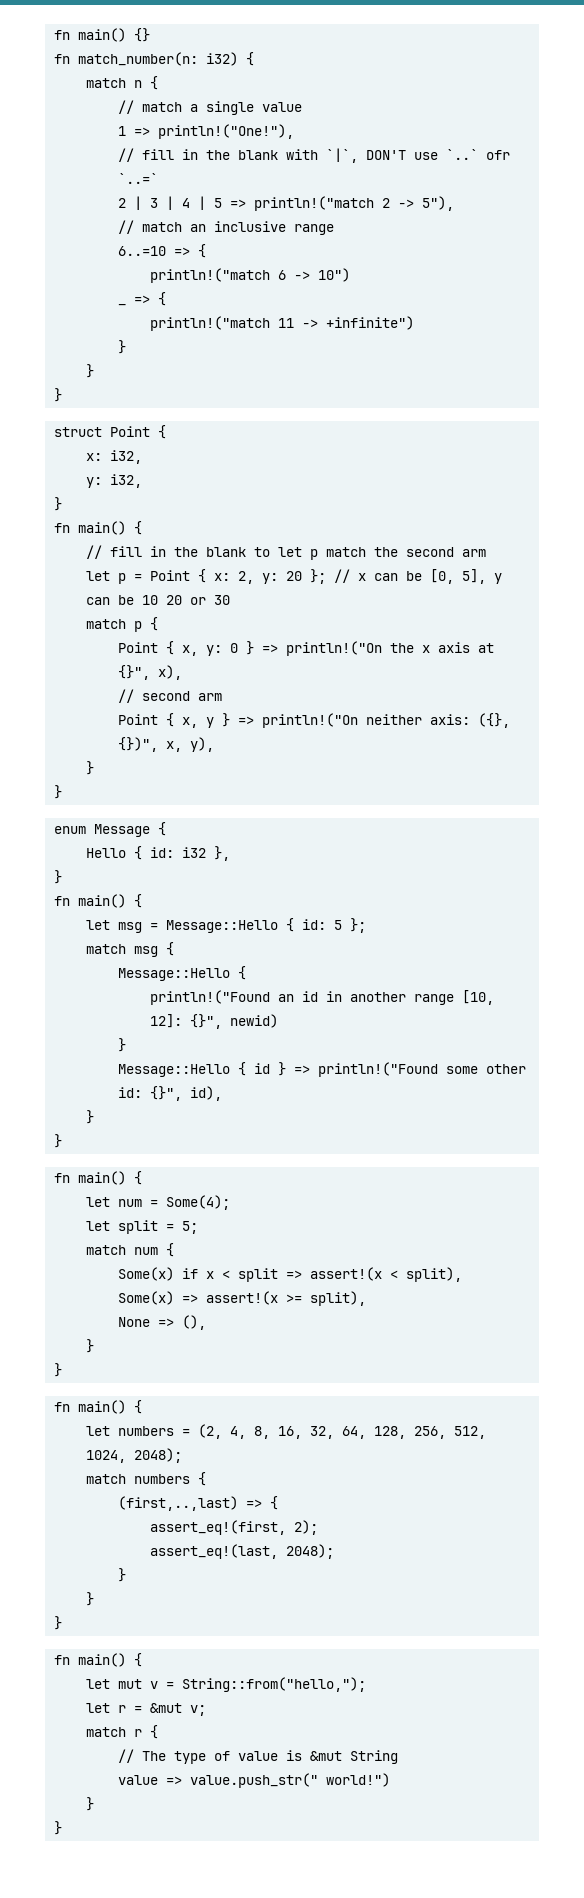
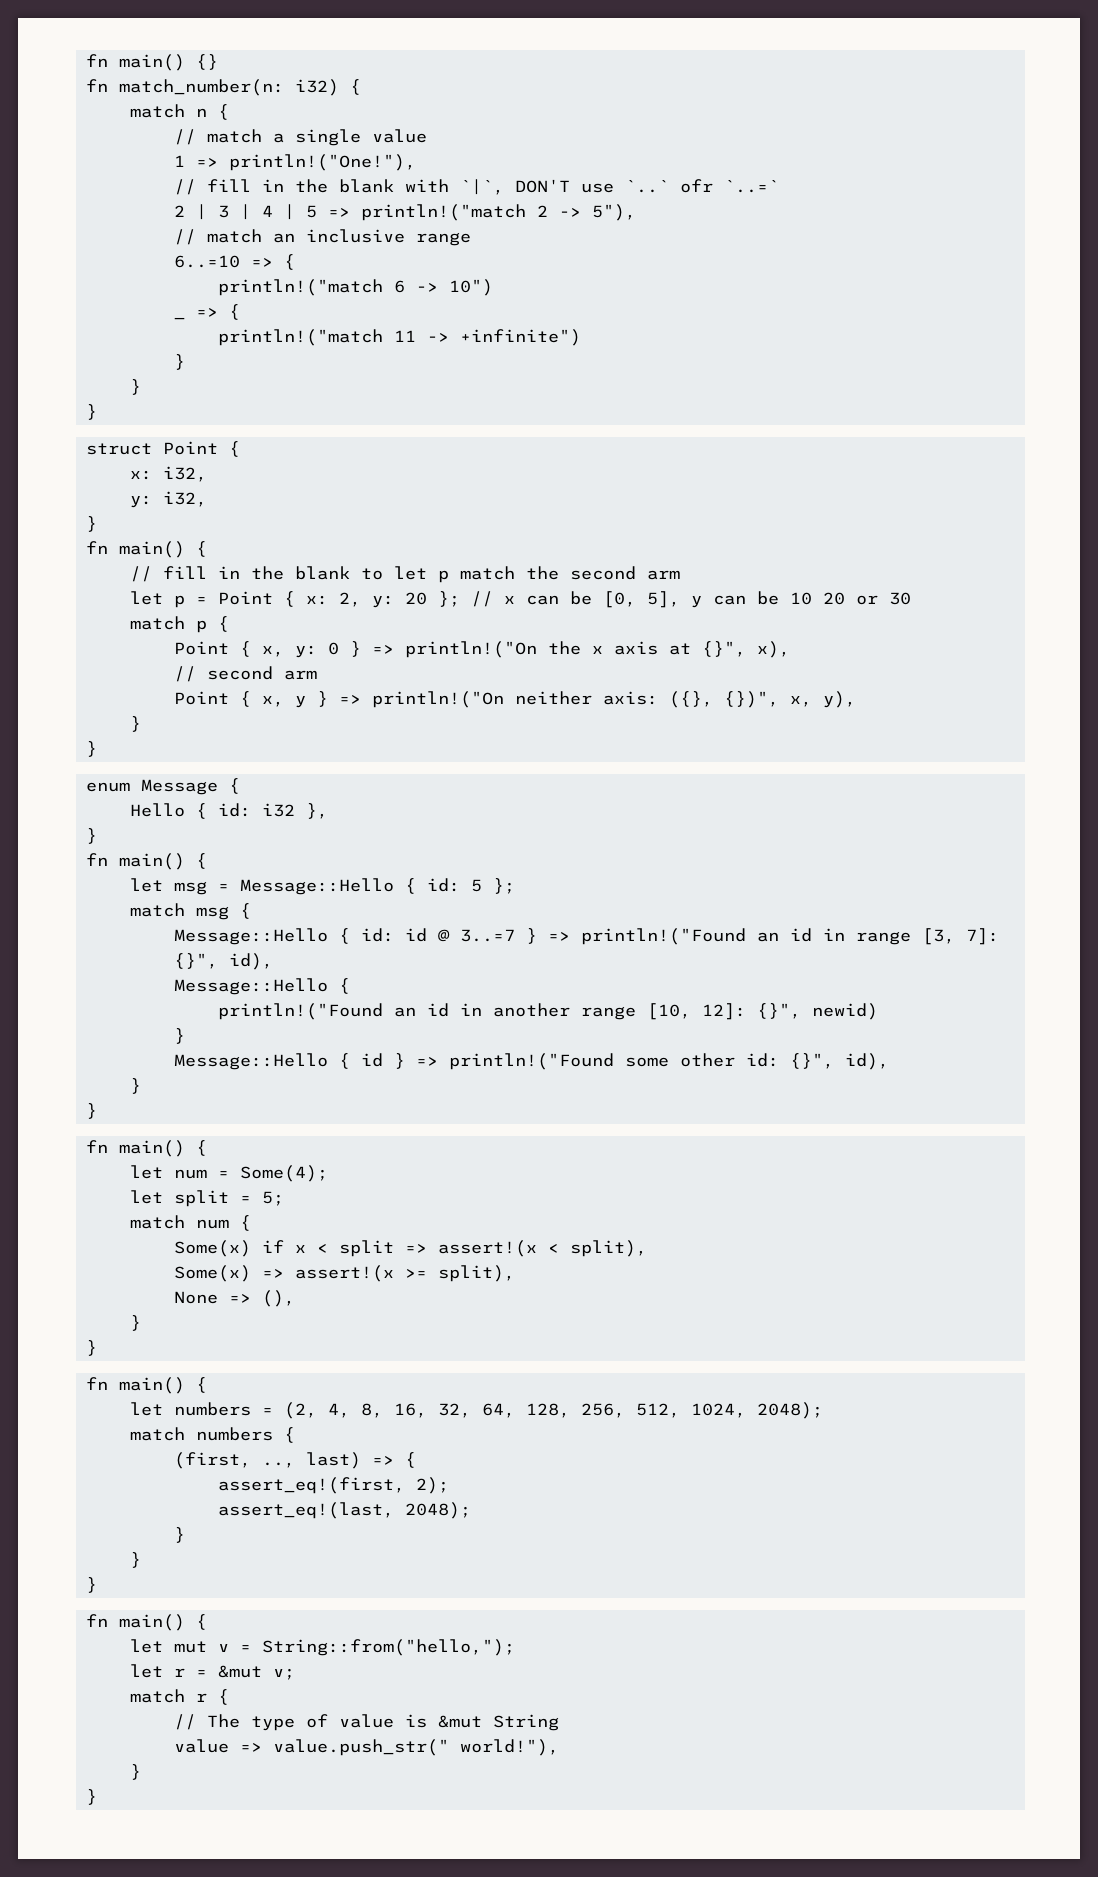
(174, 949) none -> [173,928,999,945] [173,953,273,970] // Message::Hello { id: id @ 3..=7 } => println!("Found an id in range [3, 7]: {}", id),
[117,1496,238,1511] (first,..,last) -> [173,1452,361,1469] (first, .., last)
[325,1773,390,1787] world!") -> [459,1739,559,1756] world!"),

